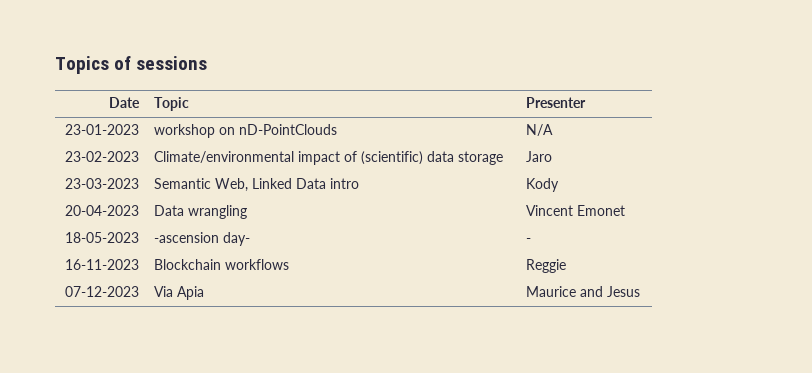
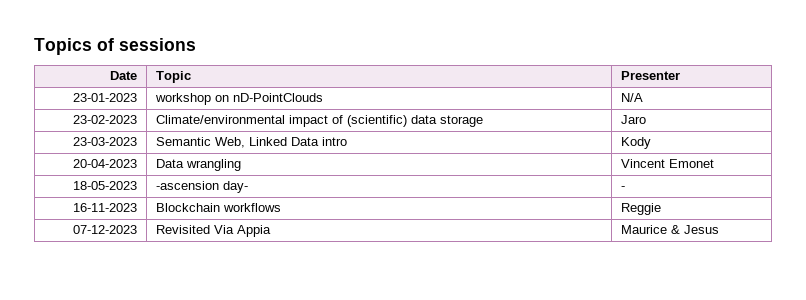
[154,286,205,300] Via Apia -> [155,225,271,237] Revisited Via Appia
[580,286,604,297] and -> [670,225,680,234] &

